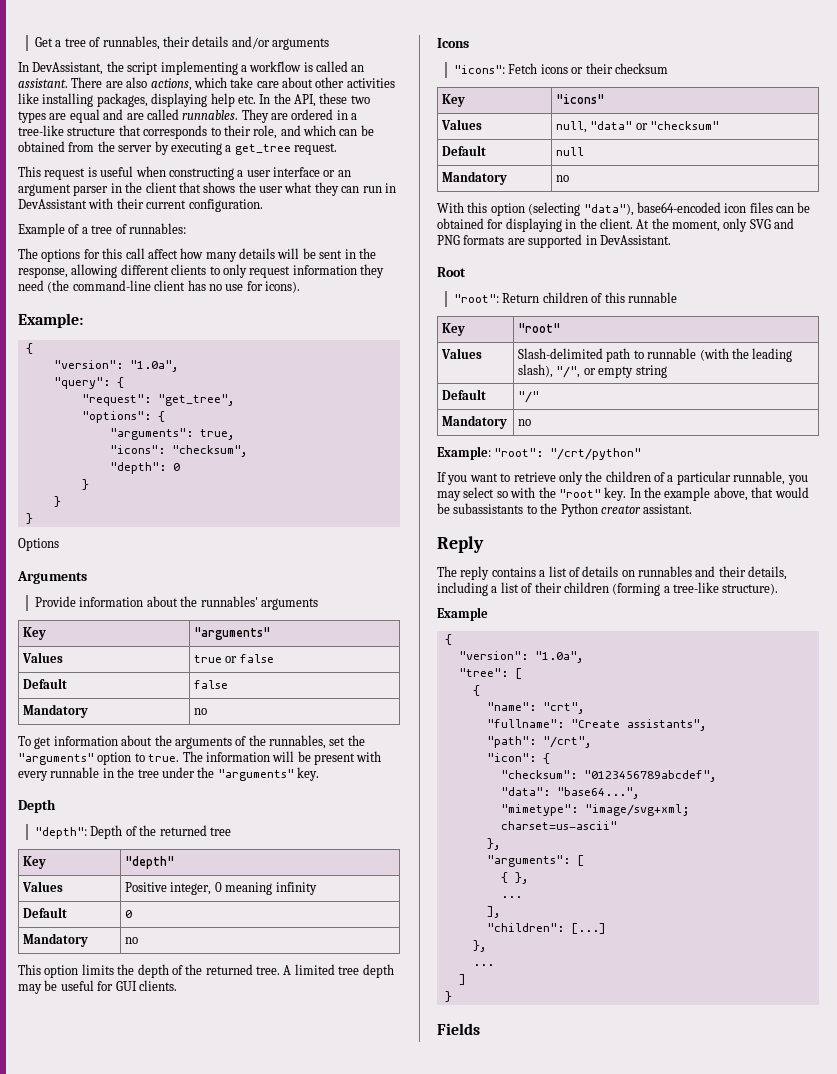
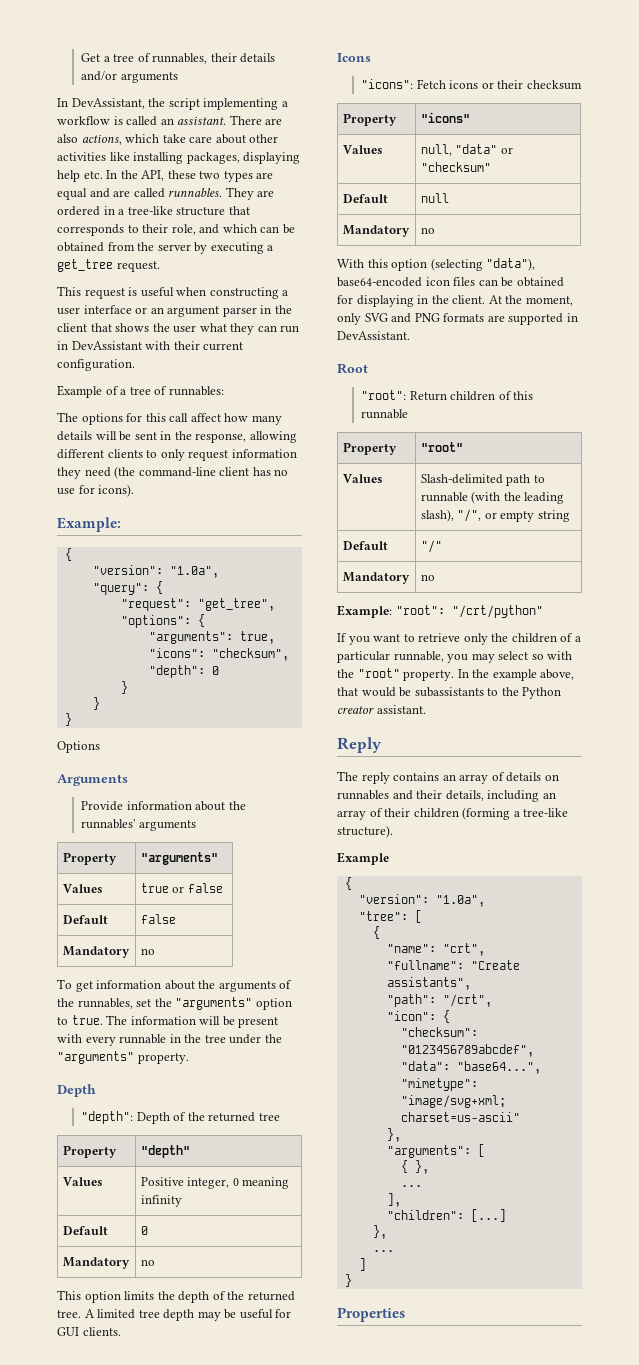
[23,627,47,640] Key -> [62,852,117,865] Property
[297,767,319,781] key. -> [137,1053,189,1064] property.
[23,856,47,869] Key -> [62,1145,117,1158] Property
[442,94,466,107] Key -> [342,113,397,126] Property
[442,323,466,336] Key -> [342,442,397,455] Property
[604,487,627,501] key. -> [403,670,455,681] property.
[539,566,567,577] a list -> [442,774,489,784] an array
[491,582,519,593] a list -> [542,792,556,799] [337,810,366,820] an array
[437,1023,480,1035] Fields -> [337,1307,405,1322] Properties

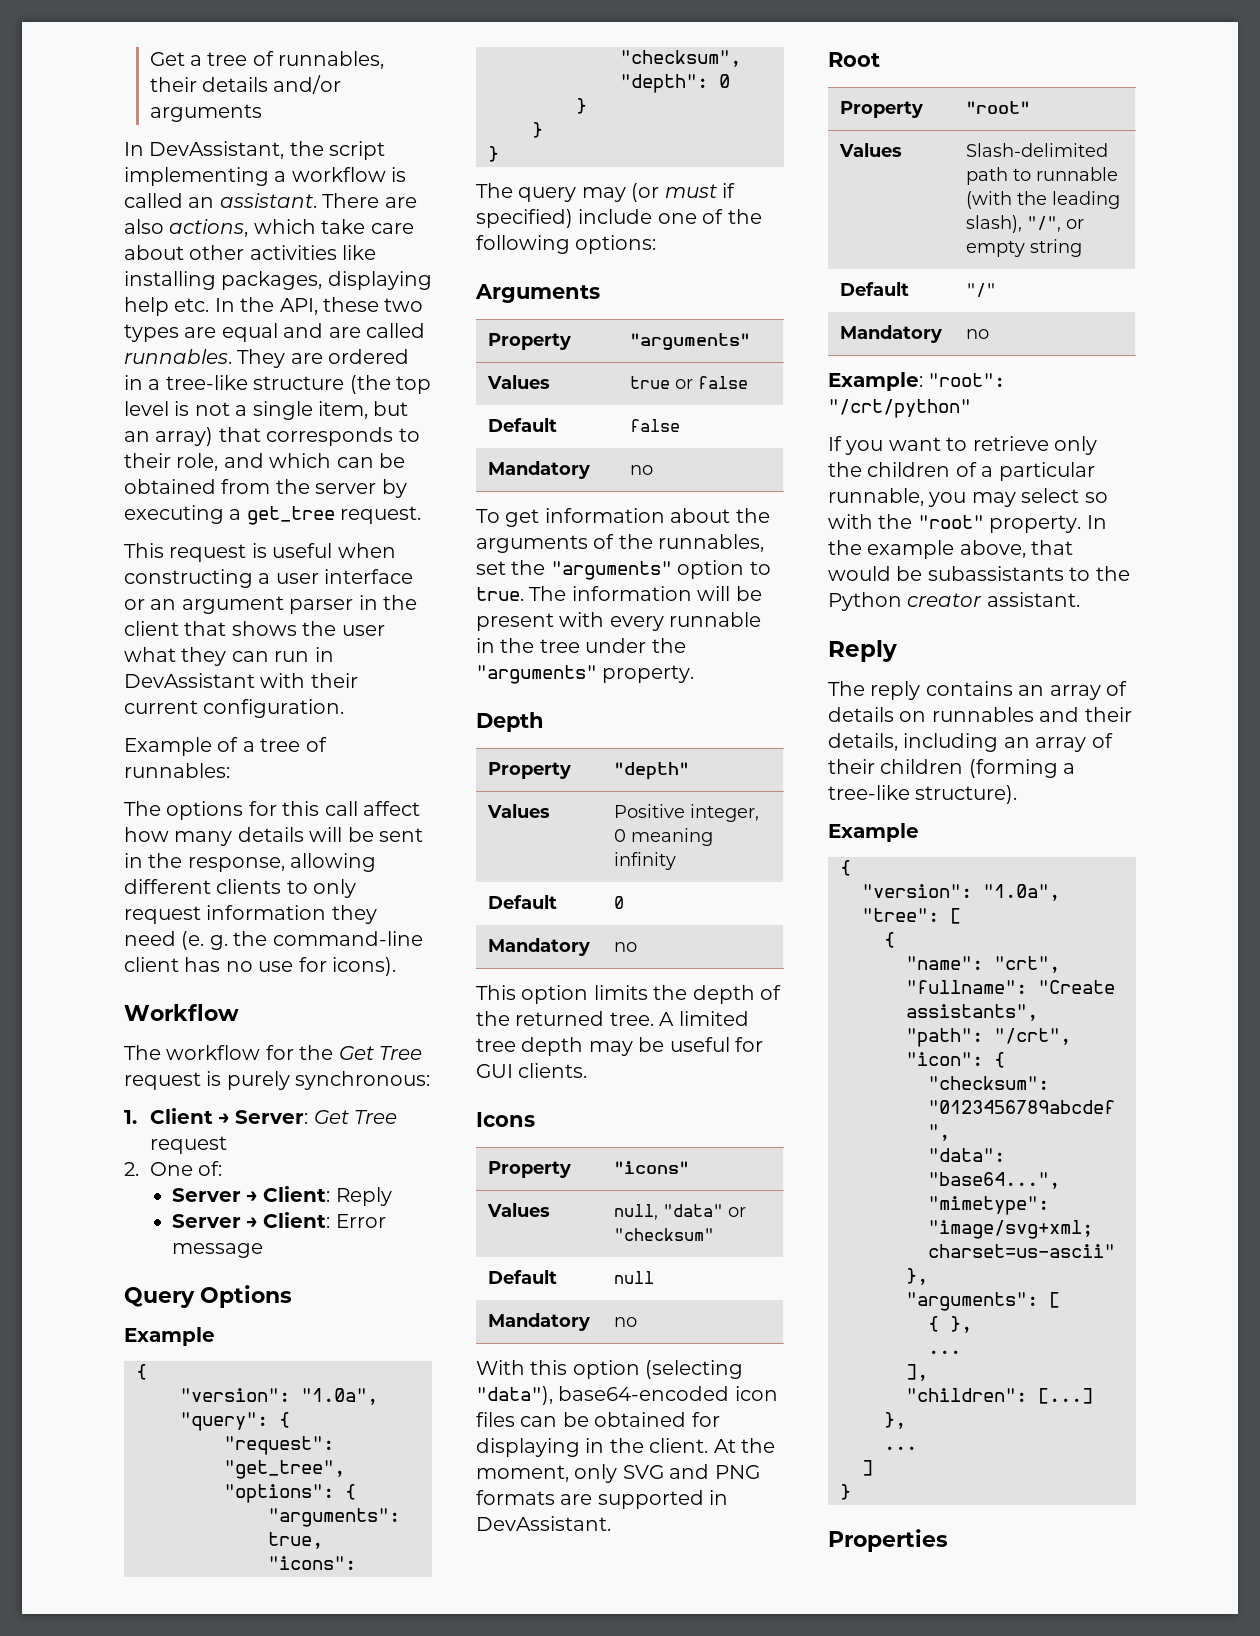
(226, 211) none -> [349,375,431,394] [124,401,409,420] [124,427,214,446] (the top level is not a single item, but an array)
[114,466,136,479] (the -> [181,931,268,950] (e. g. the
[57,517,121,532] Example: -> [124,1004,239,1021] [124,1045,422,1060] [124,1071,431,1090] [124,1108,398,1124] [149,1136,227,1154] [124,1161,223,1176] [171,1186,392,1206] [171,1212,386,1228] [171,1243,263,1258] [124,1285,292,1308] [124,1327,215,1346] Workflow // The workflow for the Get Tree request is purely synchronous: // 1. Client → Server: Get Tree request // 2. One of: // Server → Client: Reply // Server → Client: Error message // Query Options // Example
[57,741,100,753] [57,774,128,786] [81,801,246,811] [81,819,196,831] Options // Arguments // Provide information about the runnables' arguments -> [476,183,735,202] [476,209,762,228] [476,235,657,254] [475,284,600,303] The query may (or must if specified) include one of the following options: // Arguments
[81,1111,280,1124] // "depth": Depth of the returned tree -> (544, 722) none
[361,79,582,90] // "icons": Fetch icons or their checksum -> (535, 1119) none
[361,390,534,401] [361,409,409,419] // "root": Return children of this runnable -> (880, 59) none

